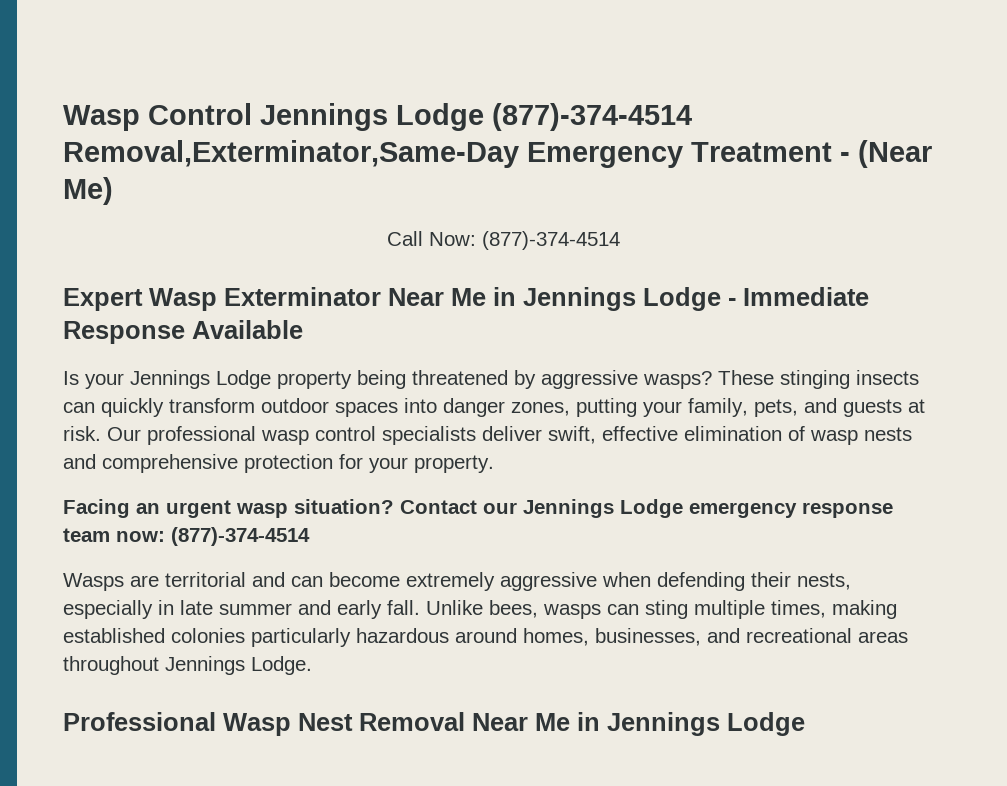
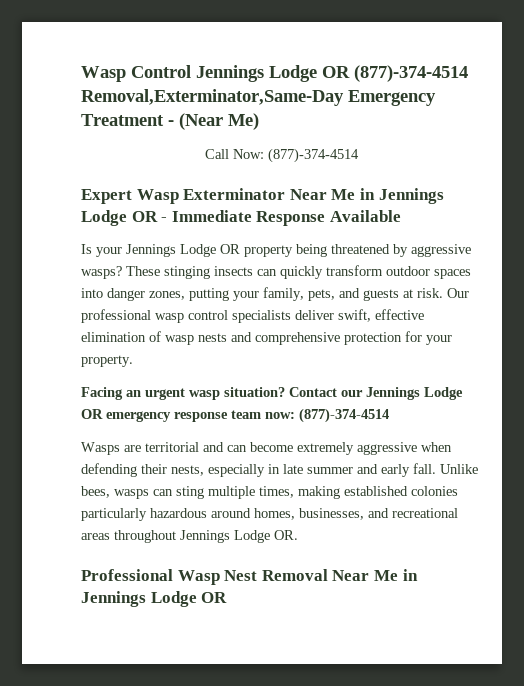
(484, 117) none -> [322,66,350,78] OR
(721, 299) none -> [131,211,158,222] OR
(271, 379) none -> [220,244,240,254] OR
(683, 508) none -> [81,409,103,419] OR
[251,656,312,675] Lodge. -> [234,530,298,543] Lodge OR.
(805, 724) none -> [201,592,228,603] OR

